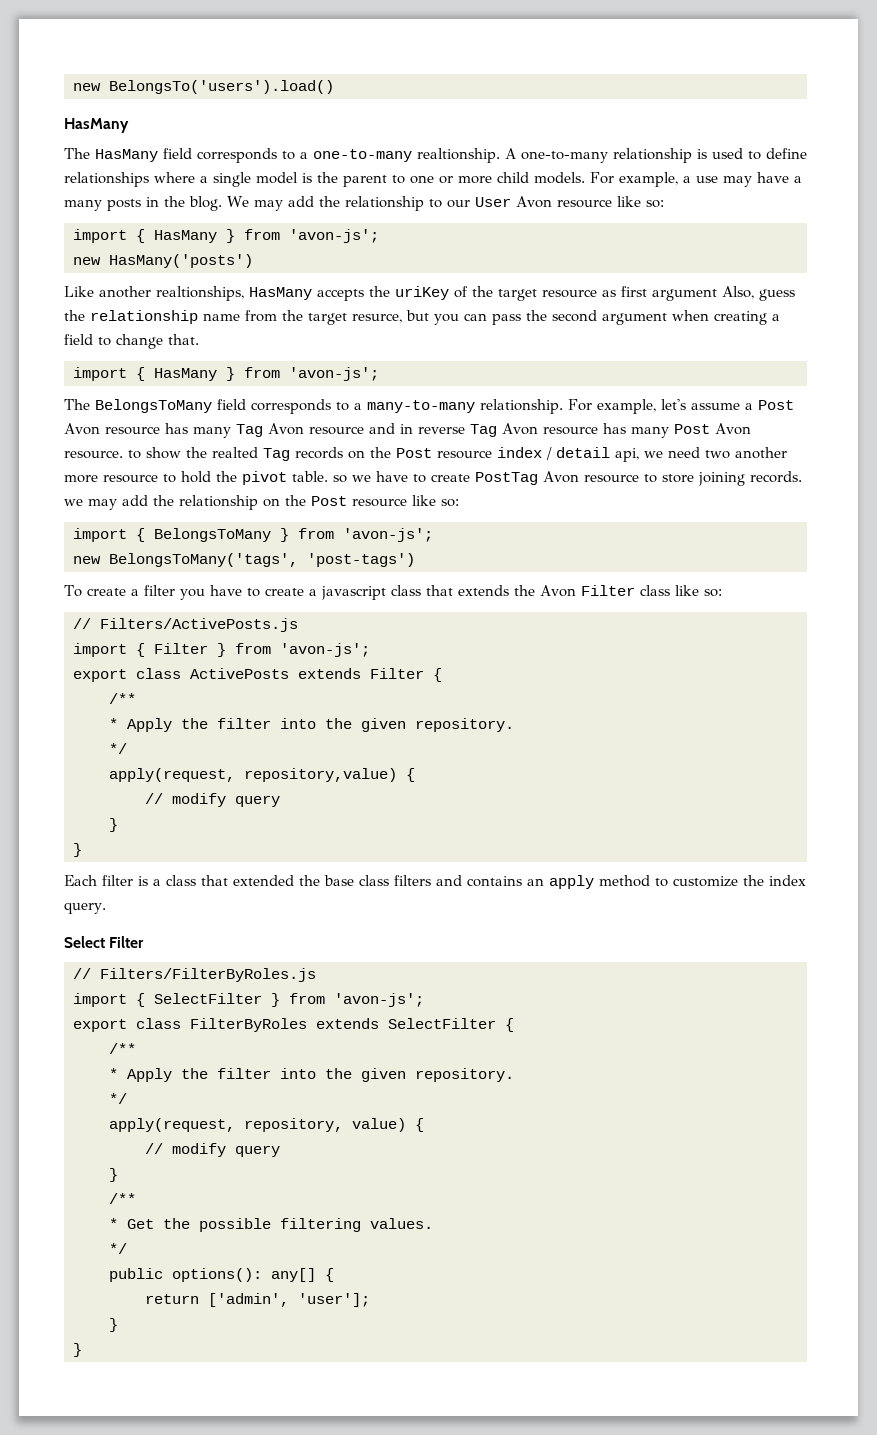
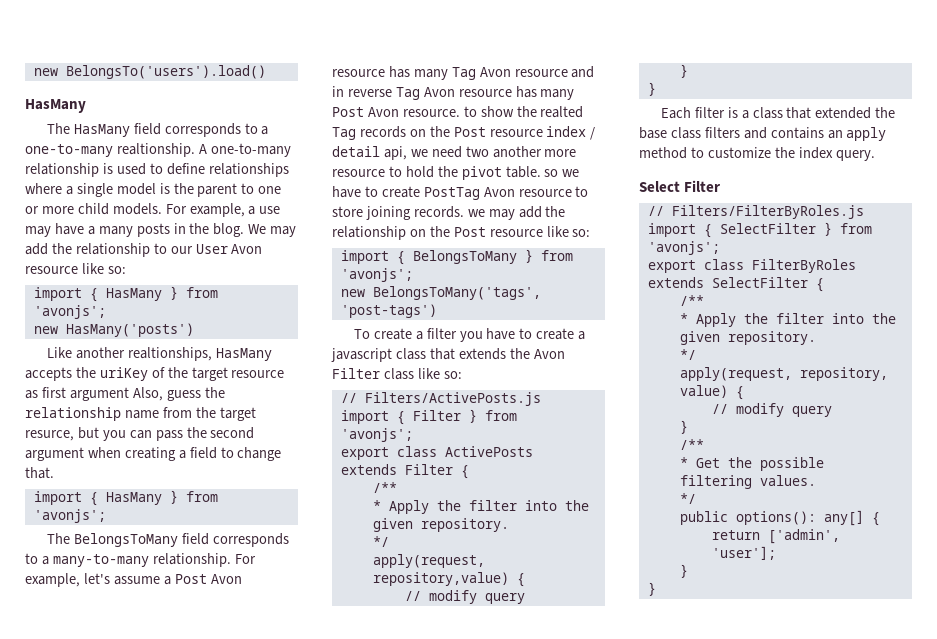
[289,229,379,243] 'avon-js'; -> [33,305,106,319] 'avonjs';
[289,367,379,381] 'avon-js'; -> [33,509,106,523] 'avonjs';
[343,528,433,542] 'avon-js'; -> [340,268,413,282] 'avonjs';
[280,643,370,657] 'avon-js'; -> [340,428,413,442] 'avonjs';
[334,993,424,1007] 'avon-js'; -> [647,241,720,255] 'avonjs';

